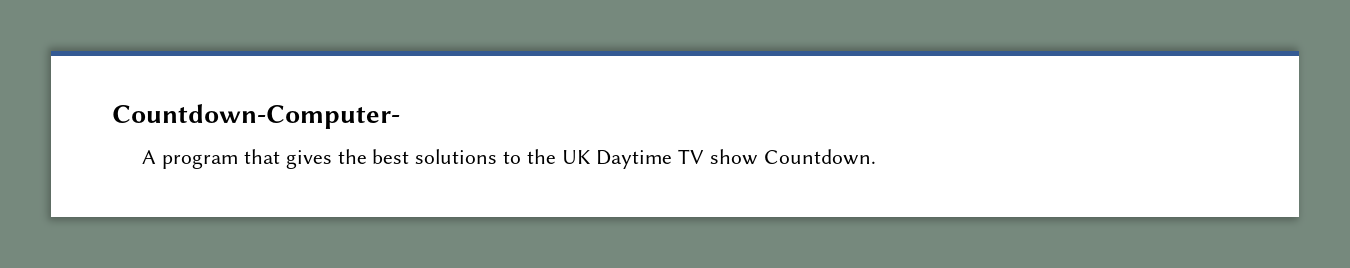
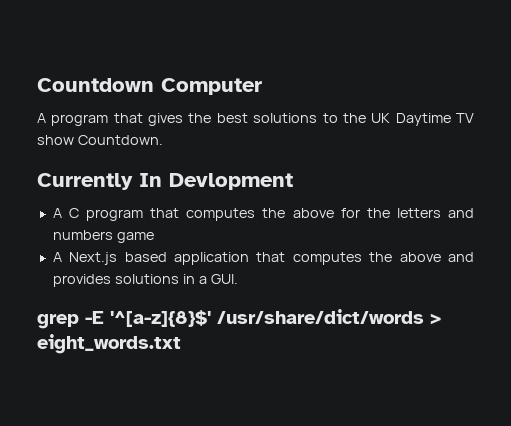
[112,104,400,129] Countdown-Computer- -> [37,78,262,95] Countdown Computer
(876, 157) none -> [37,173,293,190] [52,208,475,221] [52,230,154,243] [52,252,475,265] [52,274,238,287] [37,309,441,329] [37,334,181,354] // Currently In Devlopment // A C program that computes the above for the letters and numbers game // A Next.js based application that computes the above and provides solutions in a GUI. // grep -E '^[a-z]{8}$' /usr/share/dict/words > eight_words.txt

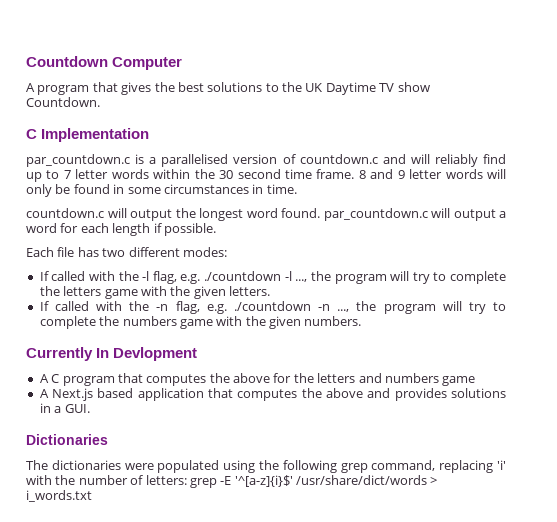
(163, 140) none -> [26,128,150,142] [26,154,507,167] [26,169,506,182] [26,184,297,197] [26,208,506,221] [26,223,216,236] [26,247,227,257] [39,271,507,284] [39,286,270,299] [39,301,506,314] [39,316,362,329] // C Implementation // par_countdown.c is a parallelised version of countdown.c and will reliably find up to 7 letter words within the 30 second time frame. 8 and 9 letter words will only be found in some circumstances in time. // countdown.c will output the longest word found. par_countdown.c will output a word for each length if possible. // Each file has two different modes: // If called with the -l flag, e.g. ./countdown -l ..., the program will try to complete the letters game with the given letters. // If called with the -n flag, e.g. ./countdown -n ..., the program will try to complete the numbers game with the given numbers.
(238, 279) none -> [26,434,108,445] [26,460,507,473] [26,475,187,485] Dictionaries // The dictionaries were populated using the following grep command, replacing 'i' with the number of letters:
[110,310,211,327] '^[a-z]{8}$' -> [234,475,293,487] '^[a-z]{i}$'
[37,334,181,354] eight_words.txt -> [26,490,92,502] i_words.txt

